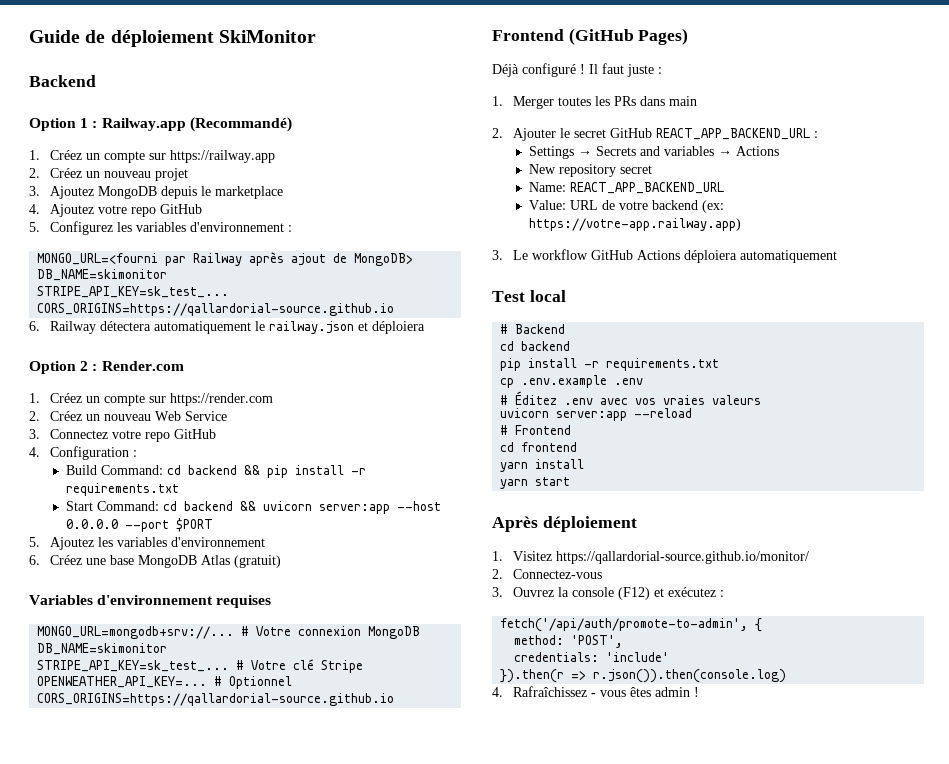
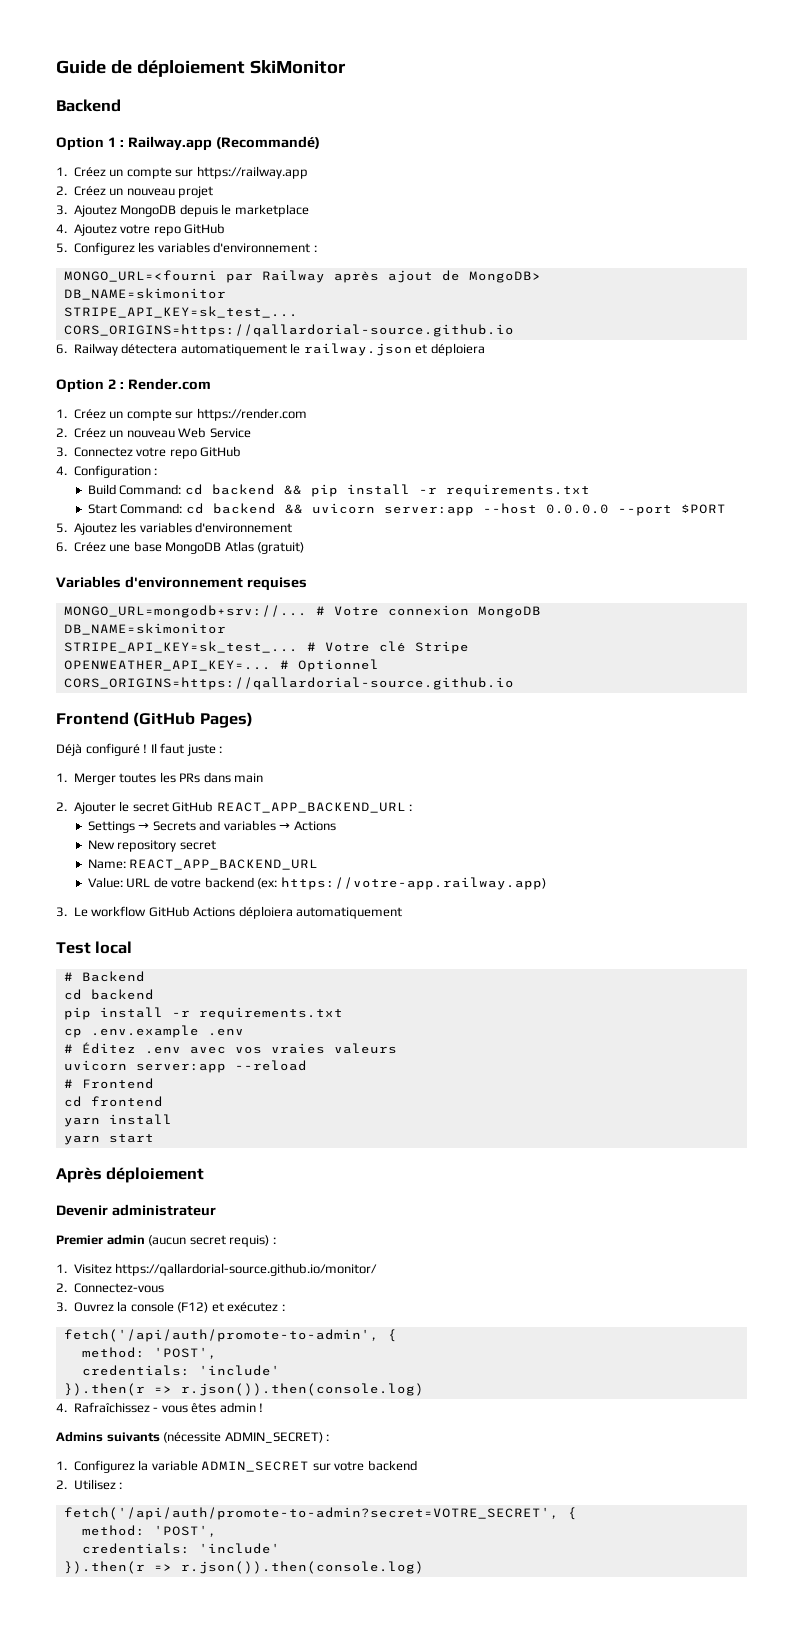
(637, 524) none -> [56,1204,216,1216] [56,1234,276,1247] // Devenir administrateur // Premier admin (aucun secret requis) :
(700, 692) none -> [56,1431,330,1443] [56,1460,417,1473] [56,1479,123,1490] [63,1507,577,1520] [81,1525,217,1537] [81,1543,280,1554] [63,1561,424,1574] // Admins suivants (nécessite ADMIN_SECRET) : // 1. Configurez la variable ADMIN_SECRET sur votre backend // 2. Utilisez : // fetch('/api/auth/promote-to-admin?secret=VOTRE_SECRET', { // method: 'POST', // credentials: 'include' // }).then(r => r.json()).then(console.log)

